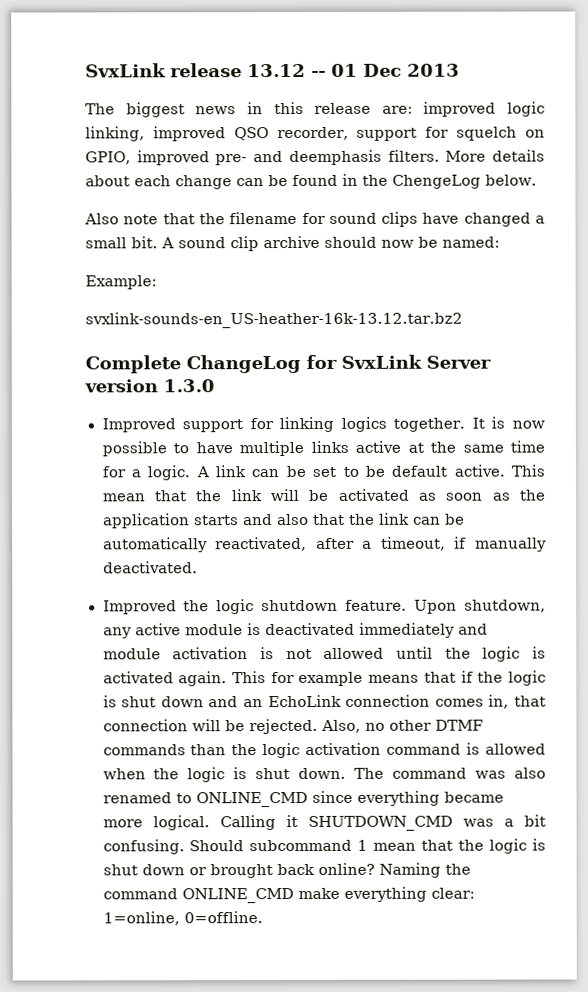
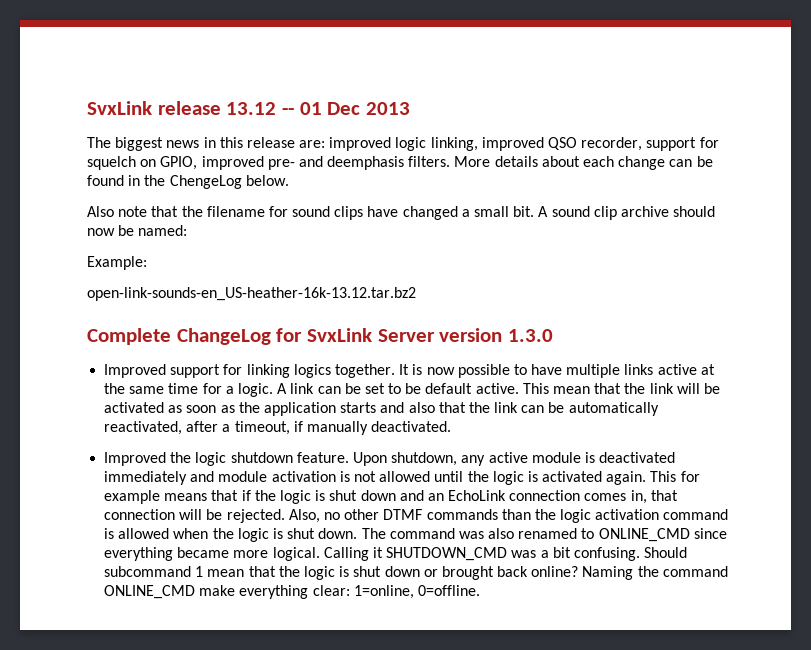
[85,311,463,329] svxlink-sounds-en_US-heather-16k-13.12.tar.bz2 -> [87,287,416,301] open-link-sounds-en_US-heather-16k-13.12.tar.bz2

